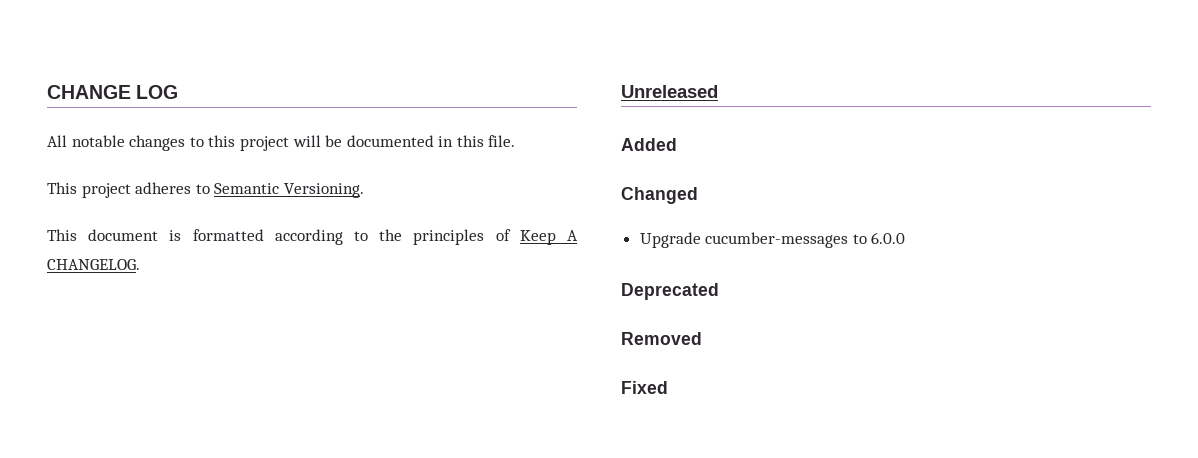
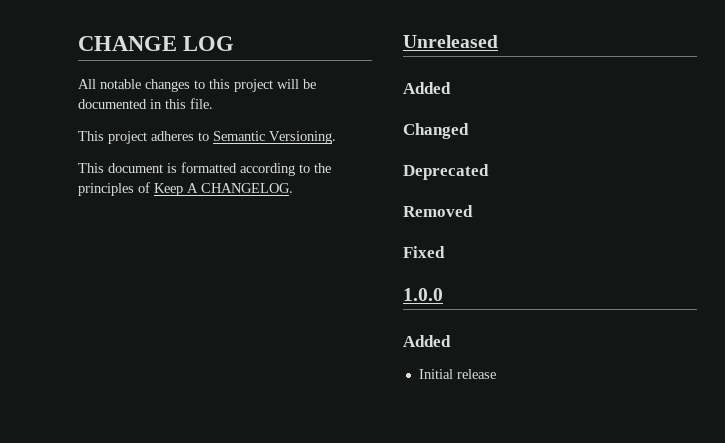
[639,232,906,248] // Upgrade cucumber-messages to 6.0.0 -> (469, 131) none
(668, 387) none -> [403,288,443,301] [403,335,451,347] [418,369,496,379] // 1.0.0 // Added // Initial release

